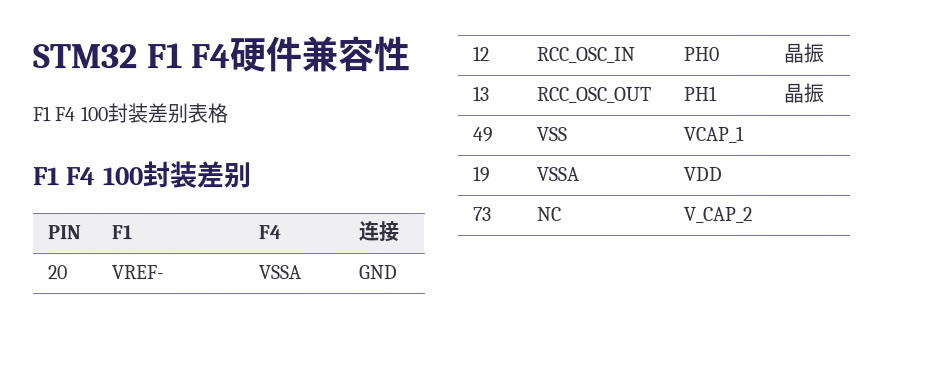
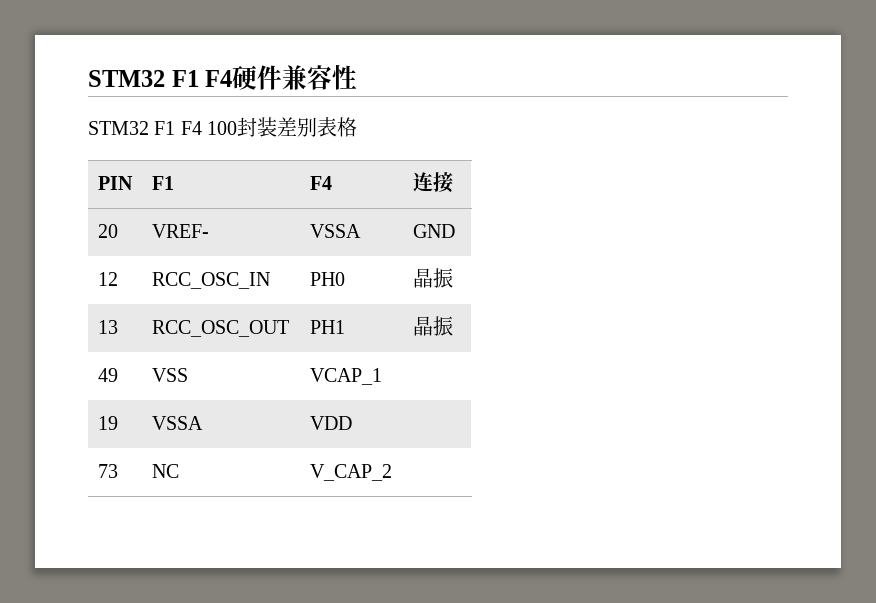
(411, 54) none -> [88,121,149,135] STM32
[32,161,251,189] // F1 F4 100封装差别 -> (358, 127) none

